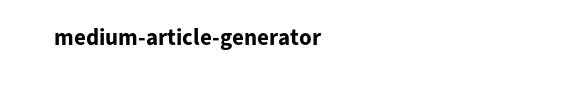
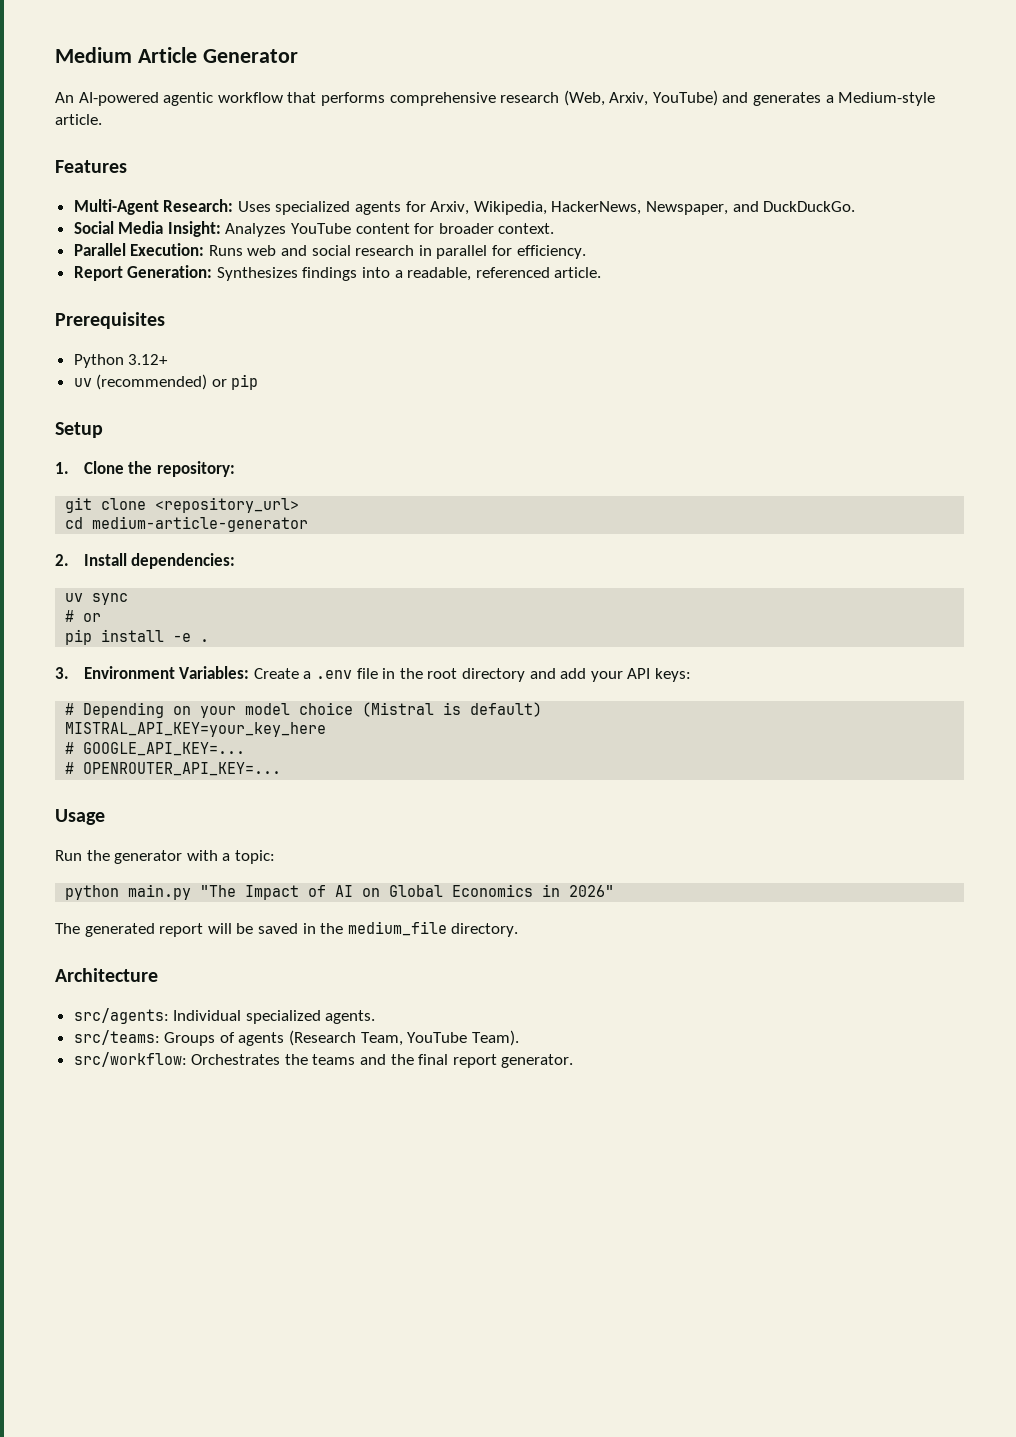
[54,28,322,50] medium-article-generator -> [55,47,298,63] [55,90,936,106] [55,114,102,125] [55,160,127,173] [73,199,856,215] [73,221,555,237] [73,243,586,259] [73,265,602,281] [55,312,165,329] [73,354,169,368] [73,374,259,390] [55,422,103,438] [55,461,235,477] [65,497,300,513] [65,516,309,532] [55,553,236,569] [65,593,129,605] [65,610,102,622] [65,629,210,645] [55,666,691,682] [65,702,543,718] [65,722,327,737] [65,742,246,756] [65,762,282,776] [55,809,105,825] [55,850,275,864] [65,884,615,900] [55,921,519,937] [55,968,158,982] [73,1008,376,1024] [73,1030,519,1046] [73,1052,574,1068] Medium Article Generator // An AI-powered agentic workflow that performs comprehensive research (Web, Arxiv, YouTube) and generates a Medium-style article. // Features // Multi-Agent Research: Uses specialized agents for Arxiv, Wikipedia, HackerNews, Newspaper, and DuckDuckGo. // Social Media Insight: Analyzes YouTube content for broader context. // Parallel Execution: Runs web and social research in parallel for efficiency. // Report Generation: Synthesizes findings into a readable, referenced article. // Prerequisites // Python 3.12+ // uv (recommended) or pip // Setup // 1. Clone the repository: // git clone <repository_url> // cd medium-article-generator // 2. Install dependencies: // uv sync // # or // pip install -e . // 3. Environment Variables: Create a .env file in the root directory and add your API keys: // # Depending on your model choice (Mistral is default) // MISTRAL_API_KEY=your_key_here // # GOOGLE_API_KEY=... // # OPENROUTER_API_KEY=... // Usage // Run the generator with a topic: // python main.py "The Impact of AI on Global Economics in 2026" // The generated report will be saved in the medium_file directory. // Architecture // src/agents: Individual specialized agents. // src/teams: Groups of agents (Research Team, YouTube Team). // src/workflow: Orchestrates the teams and the final report generator.

